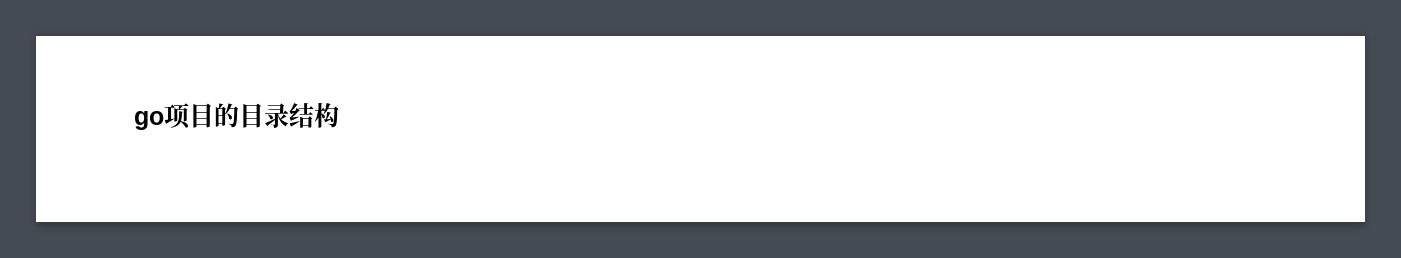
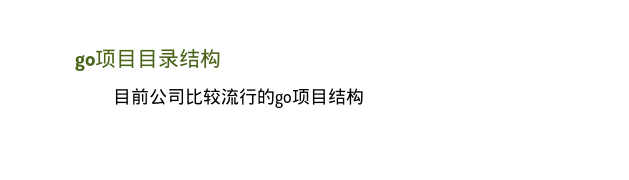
[134,103,239,130] go项目的 -> [75,49,137,71] go项目
(339, 115) none -> [113,88,365,108] // 目前公司比较流行的go项目结构

